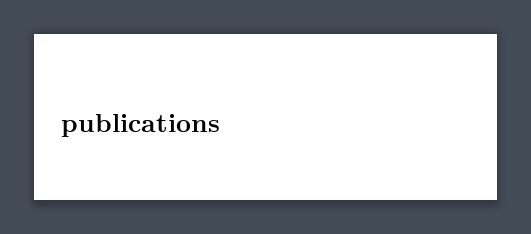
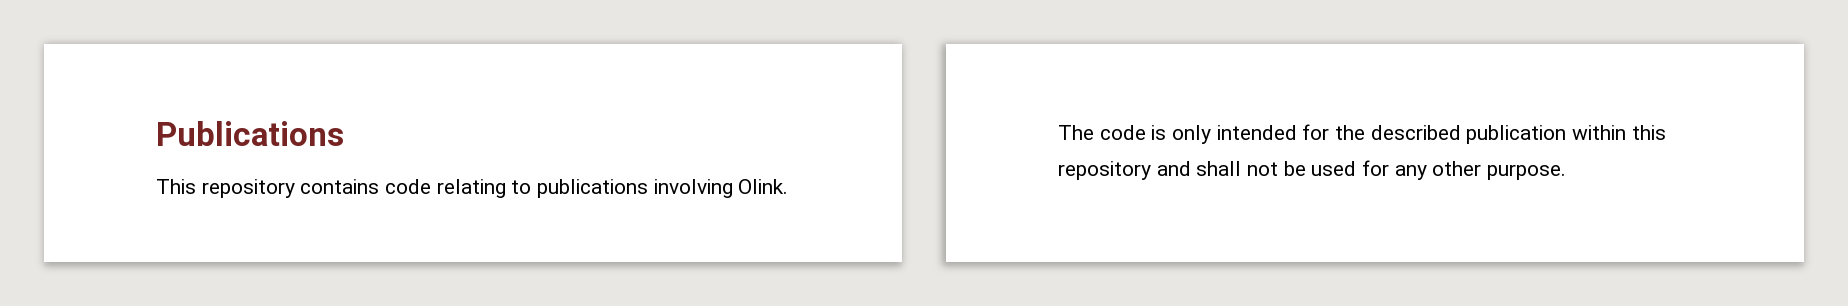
[61,114,220,137] publications -> [156,121,344,146] [156,179,789,198] [1058,124,1666,144] [1058,160,1567,180] Publications // This repository contains code relating to publications involving Olink. The code is only intended for the described publication within this repository and shall not be used for any other purpose.

